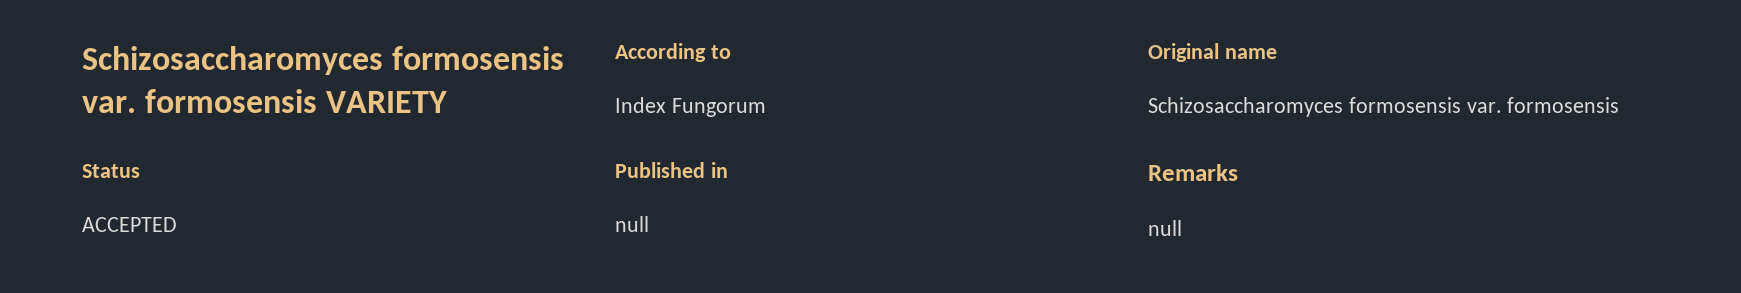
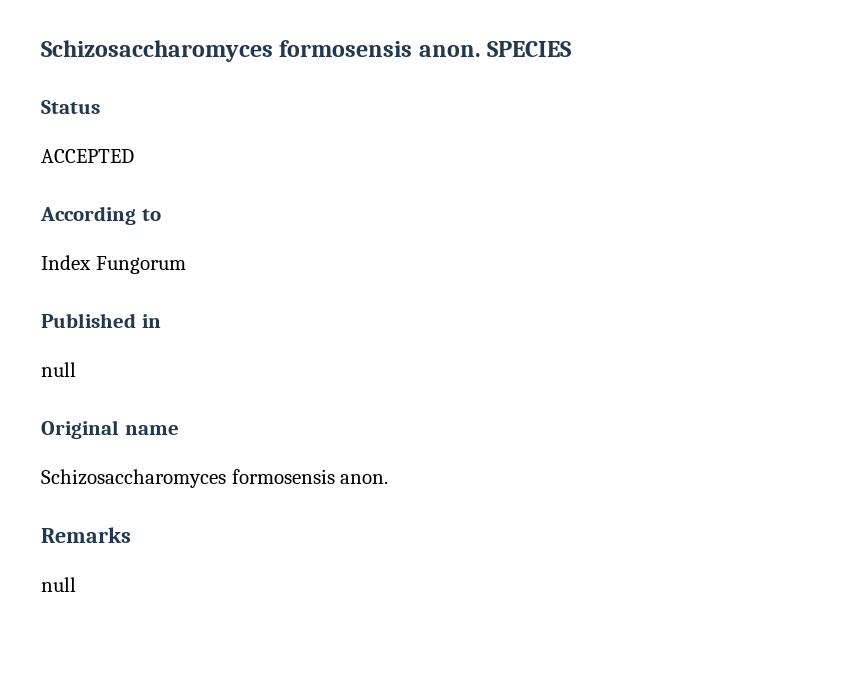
[82,46,565,75] [82,89,448,113] Schizosaccharomyces formosensis var. formosensis VARIETY -> [41,40,572,62] Schizosaccharomyces formosensis anon. SPECIES
[1466,97,1620,113] var. formosensis -> [340,474,389,484] anon.

